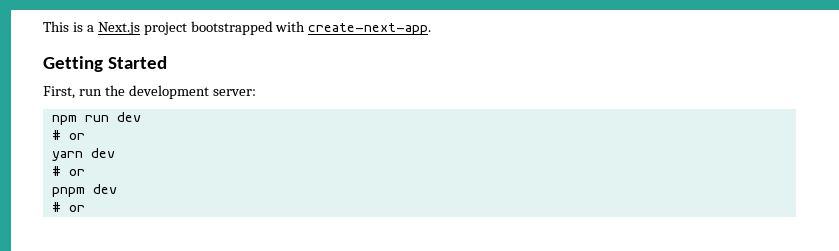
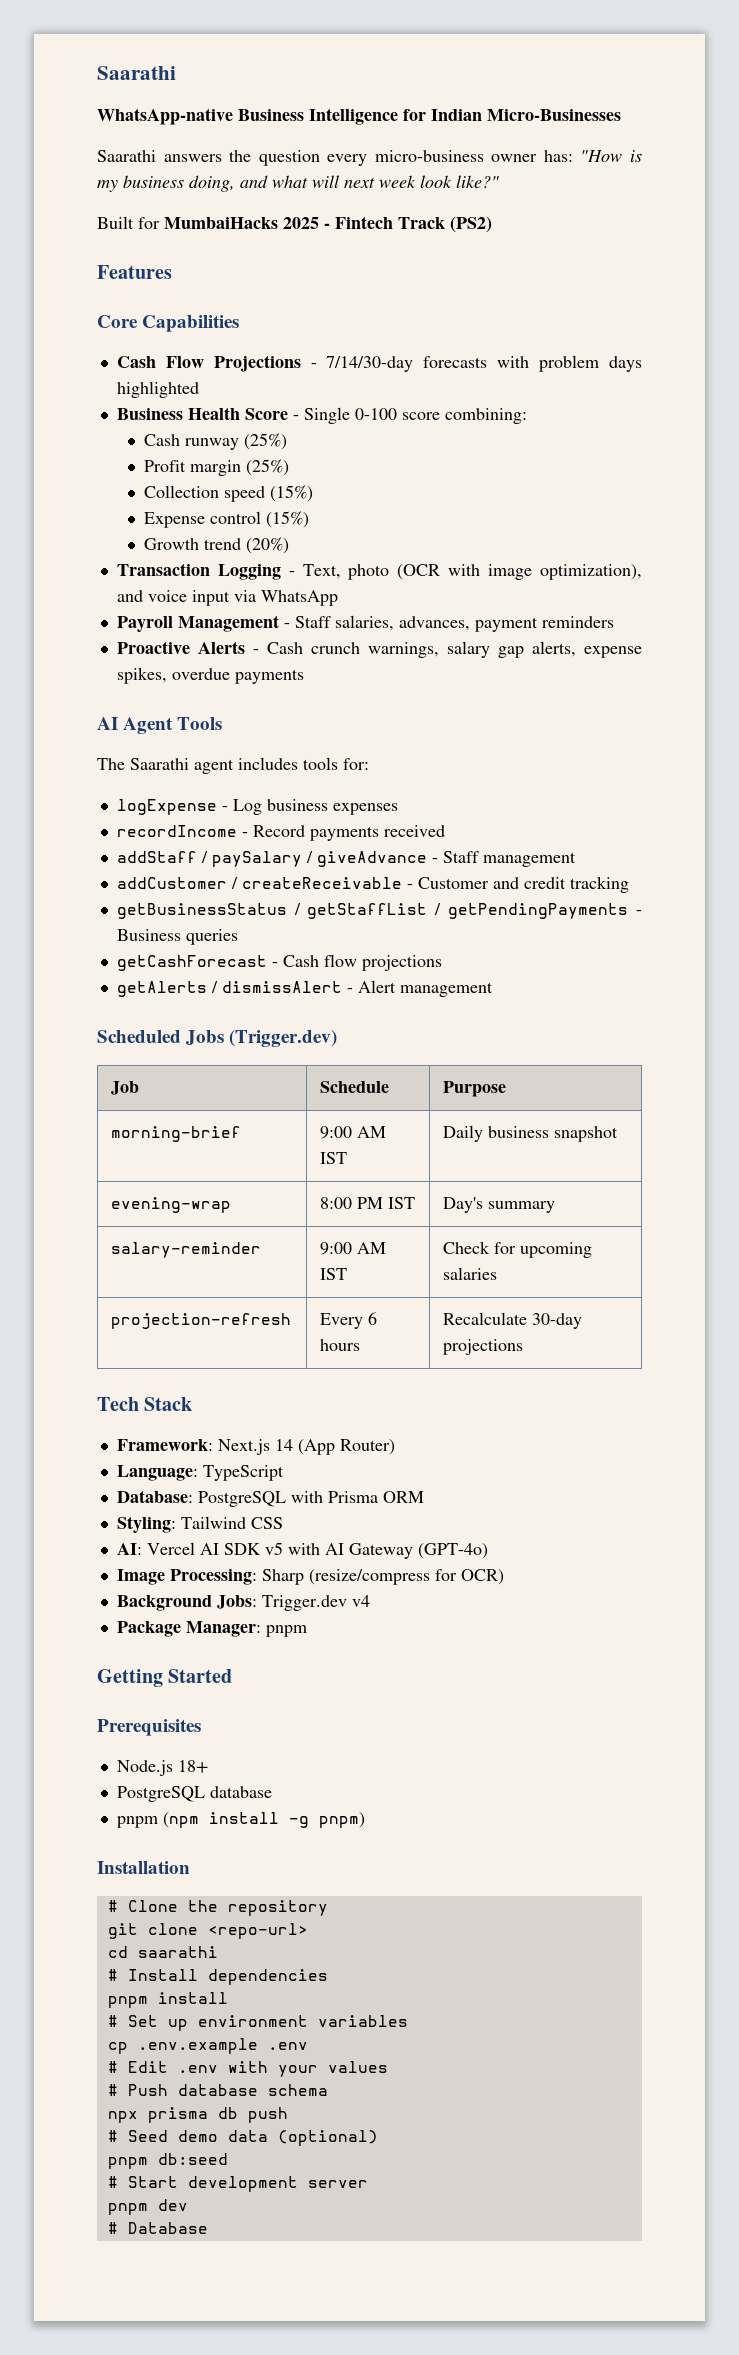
[43,21,432,35] [43,56,168,72] [43,85,256,99] [51,112,141,125] [51,130,85,140] [51,148,115,161] [51,166,85,176] This is a Next.js project bootstrapped with create-next-app. // Getting Started // First, run the development server: // npm run dev // # or // yarn dev // # or -> [97,66,176,80] [97,108,621,125] [97,150,642,166] [97,175,499,192] [97,216,492,233] [97,265,172,279] [97,315,240,332] [116,355,642,372] [116,381,199,398] [116,407,527,424] [144,433,288,450] [144,459,290,476] [144,485,314,502] [144,511,310,528] [144,537,290,554] [116,563,642,580] [116,590,338,606] [116,615,614,632] [116,641,643,658] [116,667,304,684] [97,717,223,734] [97,757,369,774] [116,799,398,815] [116,825,445,841] [116,851,576,867] [116,876,629,893] [116,903,643,919] [116,929,238,945] [116,954,442,971] [116,980,493,997] [97,1030,338,1047] [111,1081,140,1095] [320,1081,390,1093] [443,1081,507,1097] [111,1126,242,1142] [320,1126,387,1139] [320,1152,348,1164] [443,1125,619,1142] [111,1197,232,1213] [320,1197,416,1209] [443,1197,556,1213] [111,1242,262,1258] [320,1242,387,1255] [320,1268,348,1280] [443,1241,593,1258] [443,1267,498,1280] [111,1313,292,1329] [320,1312,378,1329] [320,1339,361,1351] [443,1312,583,1329] [443,1339,524,1355] [97,1397,193,1411] [116,1439,395,1455] [116,1465,284,1481] [116,1490,424,1507] [116,1516,283,1533] [116,1542,488,1559] [116,1569,504,1585] [116,1595,370,1611] [116,1621,307,1637] [97,1669,233,1687] [97,1719,201,1736] [116,1760,208,1776] [116,1786,272,1802] [116,1812,365,1828] [97,1861,190,1874] [107,1900,328,1916] [107,1923,308,1939] [107,1946,218,1958] [107,1969,328,1985] [107,1992,228,2008] [107,2015,408,2031] [107,2038,308,2054] [107,2061,388,2077] [107,2084,328,2096] [107,2107,288,2123] [107,2130,378,2146] [107,2153,228,2169] [107,2176,368,2192] Saarathi // WhatsApp-native Business Intelligence for Indian Micro-Businesses // Saarathi answers the question every micro-business owner has: "How is my business doing, and what will next week look like?" // Built for MumbaiHacks 2025 - Fintech Track (PS2) // Features // Core Capabilities // Cash Flow Projections - 7/14/30-day forecasts with problem days highlighted // Business Health Score - Single 0-100 score combining: // Cash runway (25%) // Profit margin (25%) // Collection speed (15%) // Expense control (15%) // Growth trend (20%) // Transaction Logging - Text, photo (OCR with image optimization), and voice input via WhatsApp // Payroll Management - Staff salaries, advances, payment reminders // Proactive Alerts - Cash crunch warnings, salary gap alerts, expense spikes, overdue payments // AI Agent Tools // The Saarathi agent includes tools for: // logExpense - Log business expenses // recordIncome - Record payments received // addStaff / paySalary / giveAdvance - Staff management // addCustomer / createReceivable - Customer and credit tracking // getBusinessStatus / getStaffList / getPendingPayments - Business queries // getCashForecast - Cash flow projections // getAlerts / dismissAlert - Alert management // Scheduled Jobs (Trigger.dev) // Job | Schedule | Purpose // morning-brief | 9:00 AM IST | Daily business snapshot // evening-wrap | 8:00 PM IST | Day's summary // salary-reminder | 9:00 AM IST | Check for upcoming salaries // projection-refresh | Every 6 hours | Recalculate 30-day projections // Tech Stack // Framework: Next.js 14 (App Router) // Language: TypeScript // Database: PostgreSQL with Prisma ORM // Styling: Tailwind CSS // AI: Vercel AI SDK v5 with AI Gateway (GPT-4o) // Image Processing: Sharp (resize/compress for OCR) // Background Jobs: Trigger.dev v4 // Package Manager: pnpm // Getting Started // Prerequisites // Node.js 18+ // PostgreSQL database // pnpm (npm install -g pnpm) // Installation // # Clone the repository // git clone <repo-url> // cd saarathi // # Install dependencies // pnpm install // # Set up environment variables // cp .env.example .env // # Edit .env with your values // # Push database schema // npx prisma db push // # Seed demo data (optional) // pnpm db:seed // # Start development server
[68,205,85,212] or -> [127,2222,208,2234] Database

